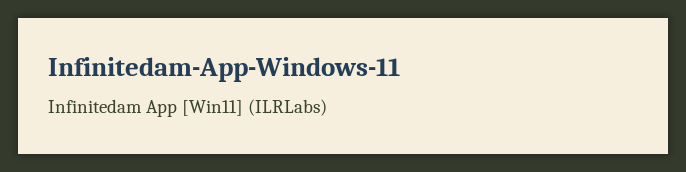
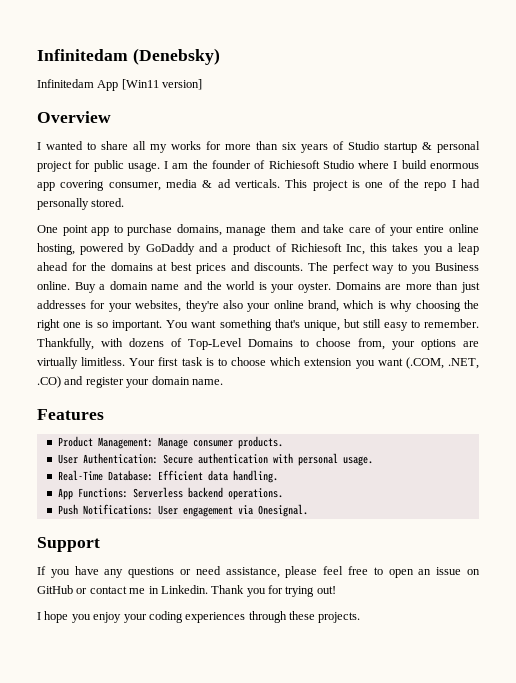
[48,57,400,82] Infinitedam-App-Windows-11 -> [37,48,220,65] Infinitedam (Denebsky)
[182,99,328,116] [Win11] (ILRLabs) -> [121,79,203,90] [37,111,111,123] [37,141,480,153] [37,160,479,172] [37,179,480,191] [37,198,125,210] [37,224,479,236] [37,243,480,255] [37,262,479,274] [37,281,481,293] [37,300,479,312] [37,319,479,331] [37,338,479,350] [37,357,479,369] [37,376,223,388] [37,409,104,420] [58,436,284,449] [58,453,374,466] [58,470,279,483] [58,487,284,500] [58,504,309,517] [37,537,100,552] [37,566,481,578] [37,585,336,597] [37,611,361,623] [Win11 version] // Overview // I wanted to share all my works for more than six years of Studio startup & personal project for public usage. I am the founder of Richiesoft Studio where I build enormous app covering consumer, media & ad verticals. This project is one of the repo I had personally stored. // One point app to purchase domains, manage them and take care of your entire online hosting, powered by GoDaddy and a product of Richiesoft Inc, this takes you a leap ahead for the domains at best prices and discounts. The perfect way to you Business online. Buy a domain name and the world is your oyster. Domains are more than just addresses for your websites, they're also your online brand, which is why choosing the right one is so important. You want something that's unique, but still easy to remember. Thankfully, with dozens of Top-Level Domains to choose from, your options are virtually limitless. Your first task is to choose which extension you want (.COM, .NET, .CO) and register your domain name. // Features // Product Management: Manage consumer products. // User Authentication: Secure authentication with personal usage. // Real-Time Database: Efficient data handling. // App Functions: Serverless backend operations. // Push Notifications: User engagement via Onesignal. // Support // If you have any questions or need assistance, please feel free to open an issue on GitHub or contact me in Linkedin. Thank you for trying out! // I hope you enjoy your coding experiences through these projects.

